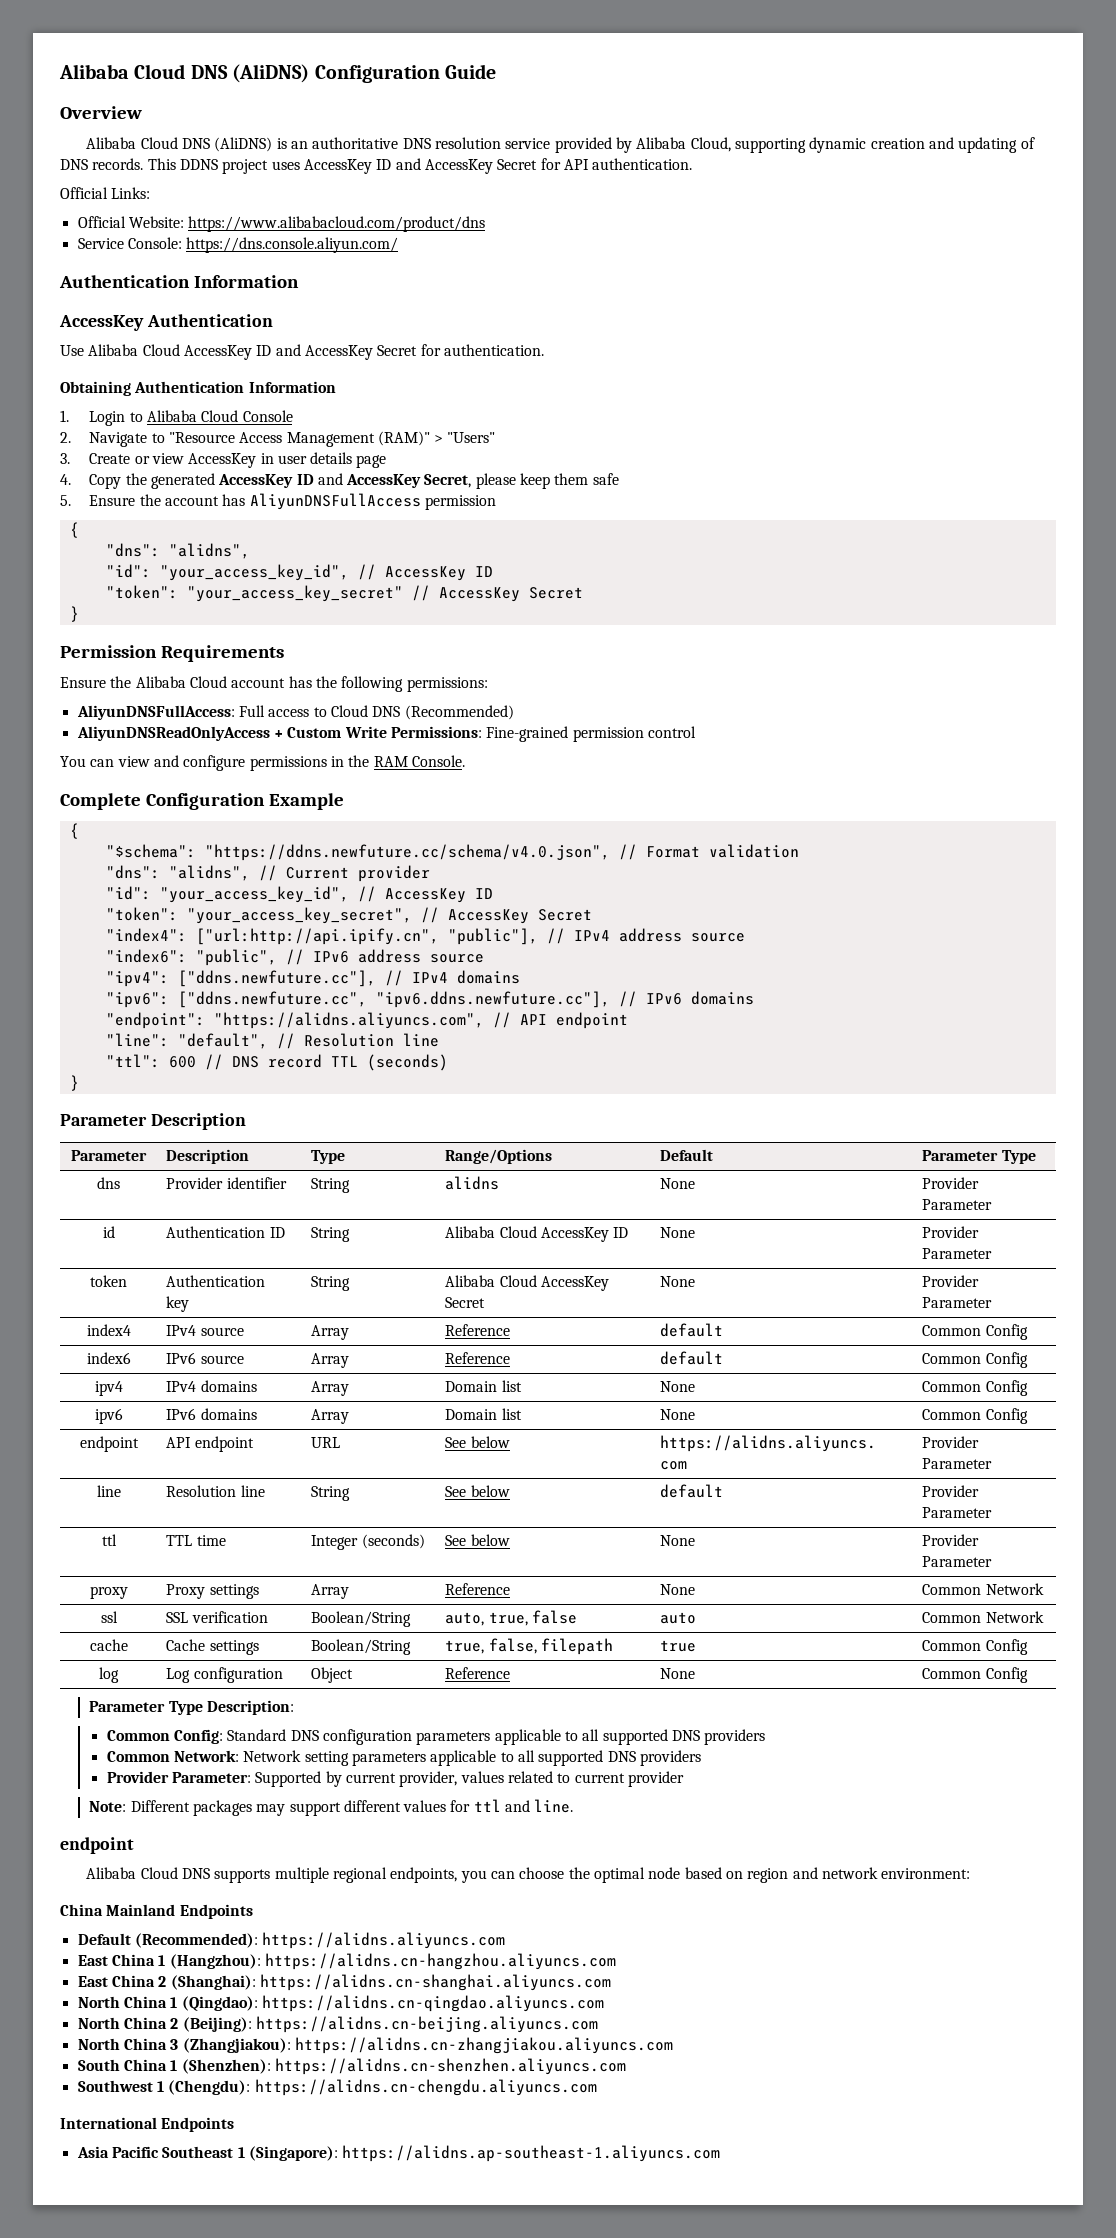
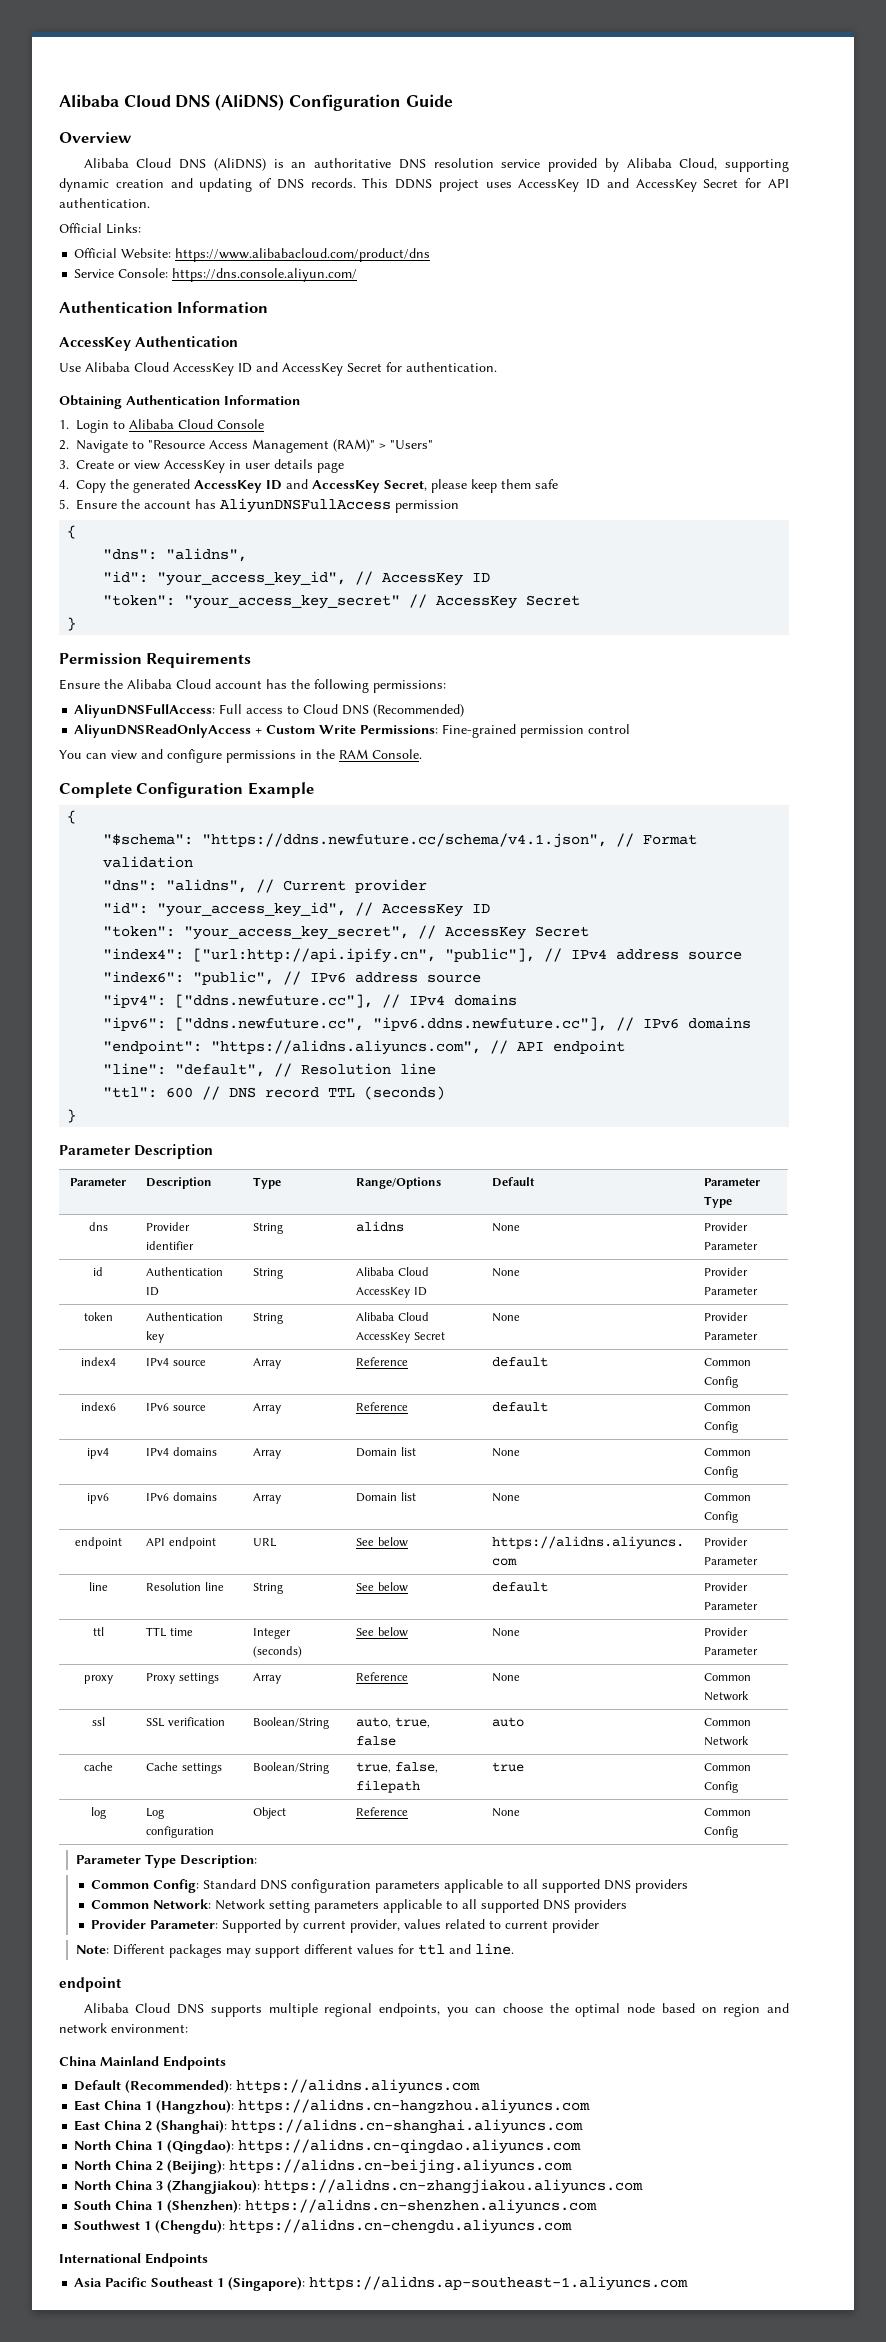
[204,844,610,861] "https://ddns.newfuture.cc/schema/v4.0.json", -> [202,833,608,848] "https://ddns.newfuture.cc/schema/v4.1.json",

